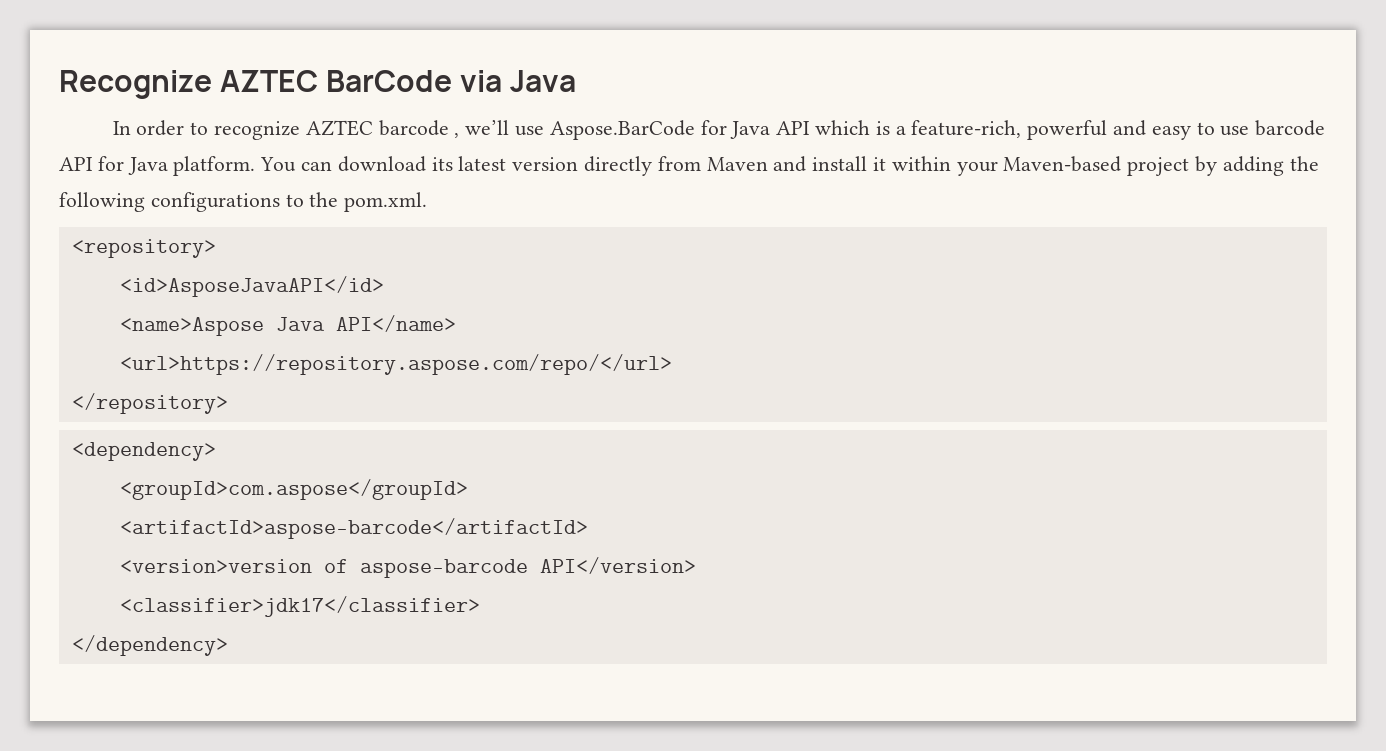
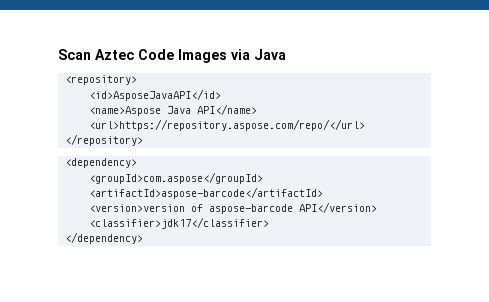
[59,70,577,99] [112,120,1326,140] [59,156,1319,176] [59,192,428,212] Recognize AZTEC BarCode via Java // In order to recognize AZTEC barcode , we’ll use Aspose.BarCode for Java API which is a feature-rich, powerful and easy to use barcode API for Java platform. You can download its latest version directly from Maven and install it within your Maven-based project by adding the following configurations to the pom.xml. -> [58,49,286,63] Scan Aztec Code Images via Java

